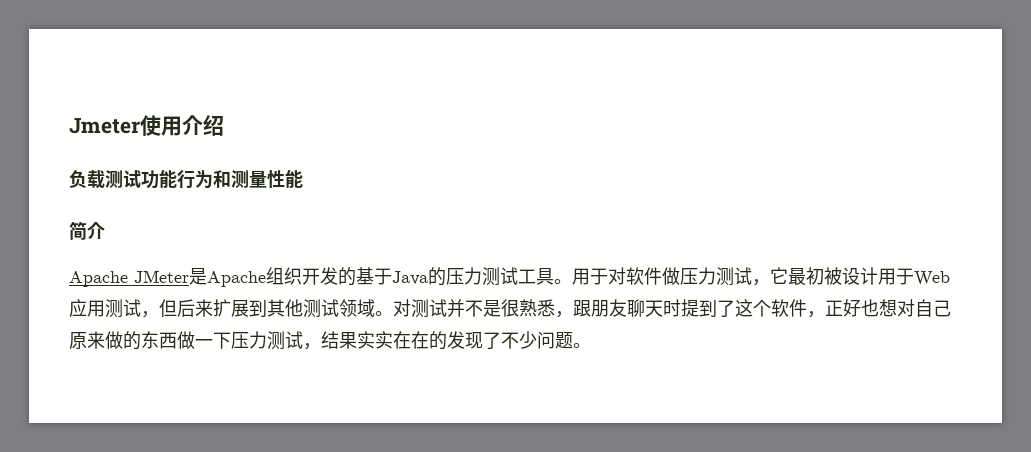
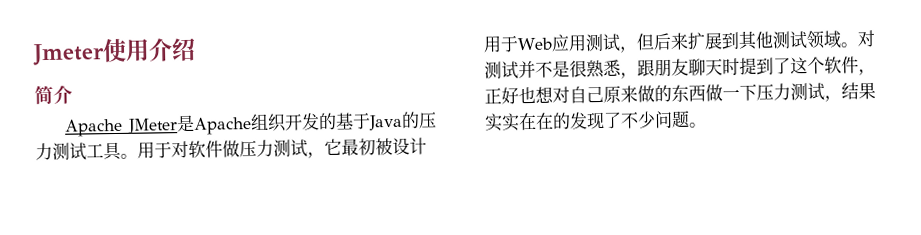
[69,170,303,189] // 负载测试功能行为和测量性能 -> (196, 49) none

